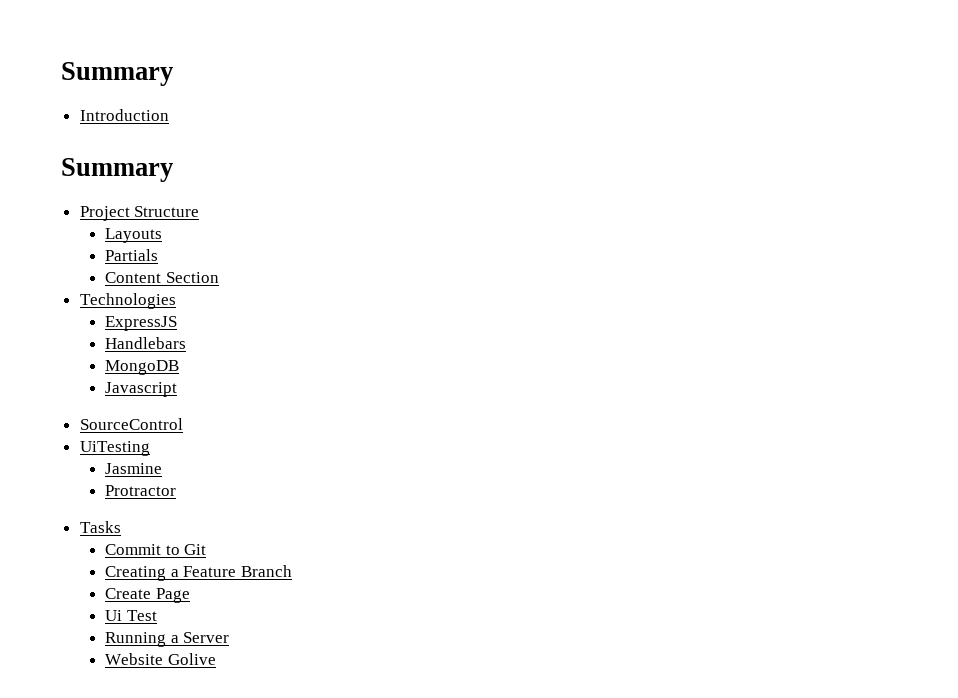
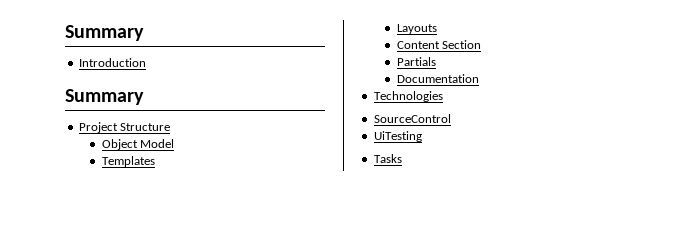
(200, 211) none -> [101,139,175,150] [101,156,155,167] // Object Model // Templates
[105,249,159,261] // Partials -> (437, 29) none
(219, 277) none -> [396,57,436,66] [396,74,479,83] // Partials // Documentation
[105,316,178,331] [105,337,187,349] [105,360,180,375] [105,382,178,397] // ExpressJS // Handlebars // MongoDB // Javascript -> (443, 96) none
[105,463,163,474] [105,485,177,496] // Jasmine // Protractor -> (422, 136) none
[105,544,207,555] [105,565,292,581] [105,588,190,603] [105,610,157,621] [105,632,230,647] [105,653,216,665] // Commit to Git // Creating a Feature Branch // Create Page // Ui Test // Running a Server // Website Golive -> (402, 158) none

